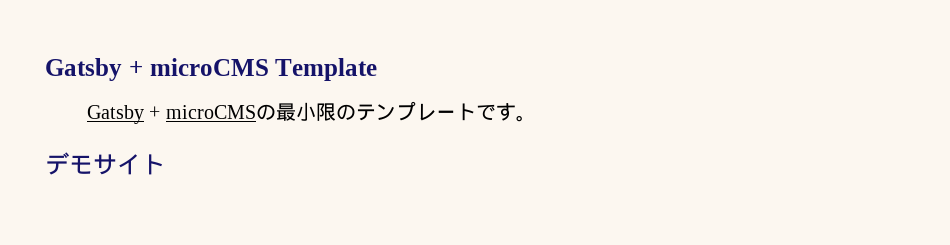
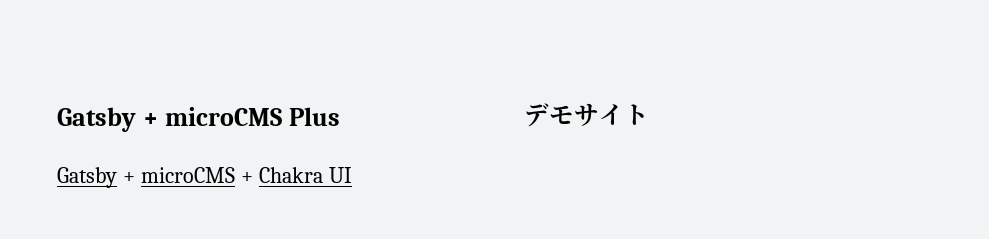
[45,58,378,81] [87,101,536,124] Gatsby + microCMS Template // Gatsby + microCMSの最小限のテンプレートです。 -> [57,107,340,132] [57,167,352,188] Gatsby + microCMS Plus // Gatsby + microCMS + Chakra UI

